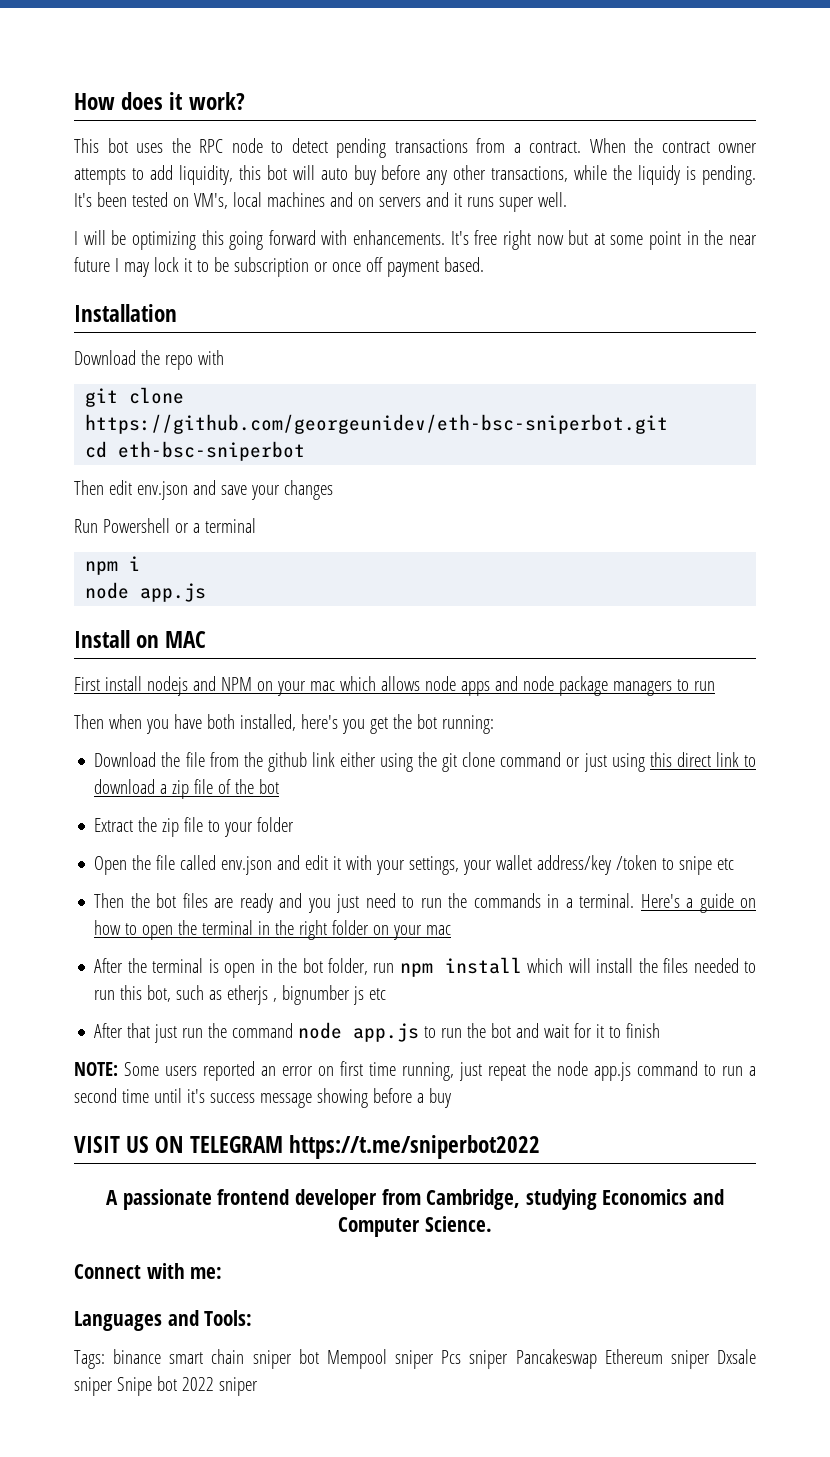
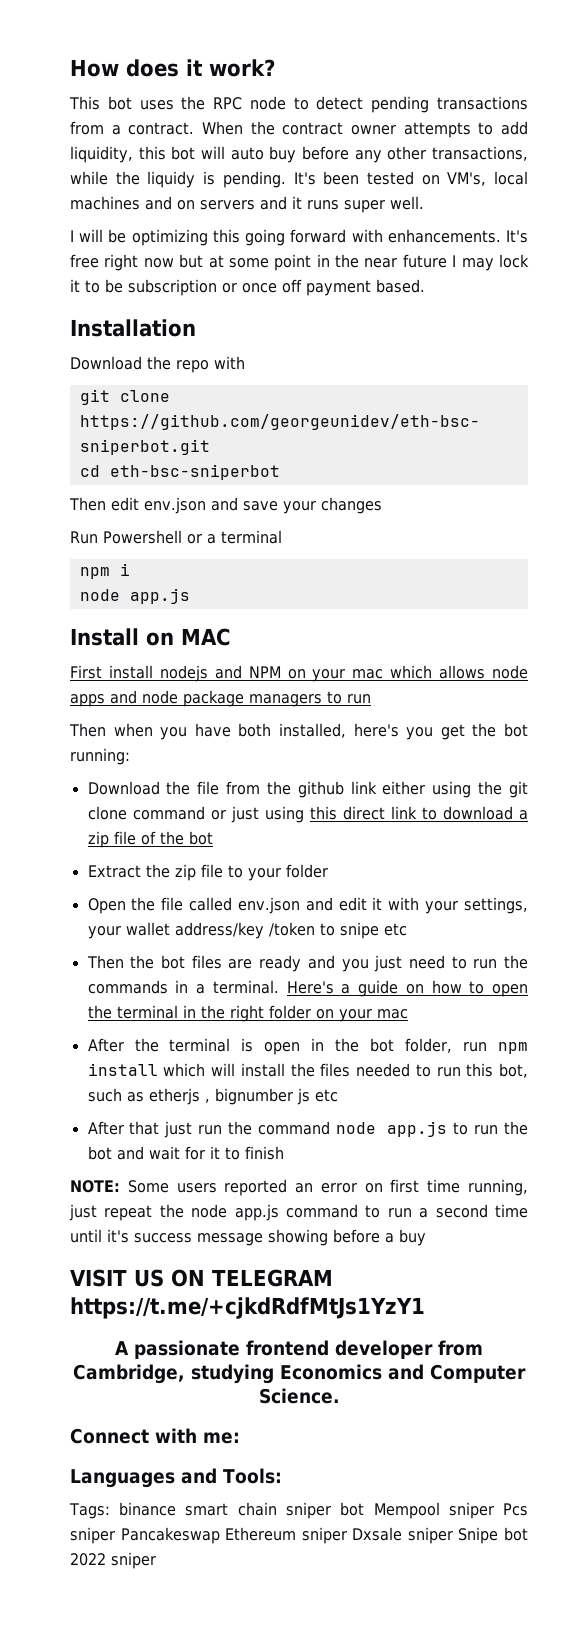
[288,1135,540,1159] https://t.me/sniperbot2022 -> [70,1297,425,1319] https://t.me/+cjkdRdfMtJs1YzY1

